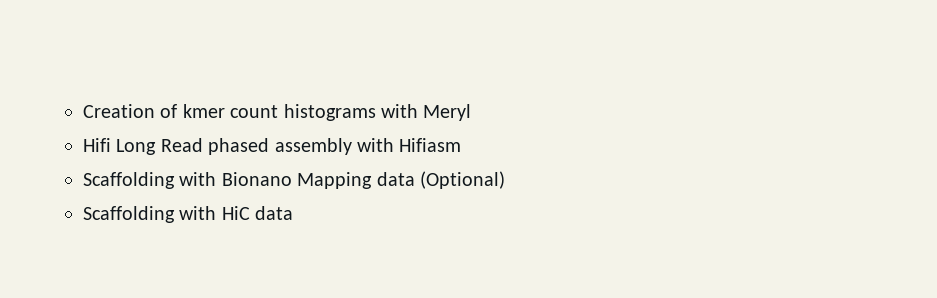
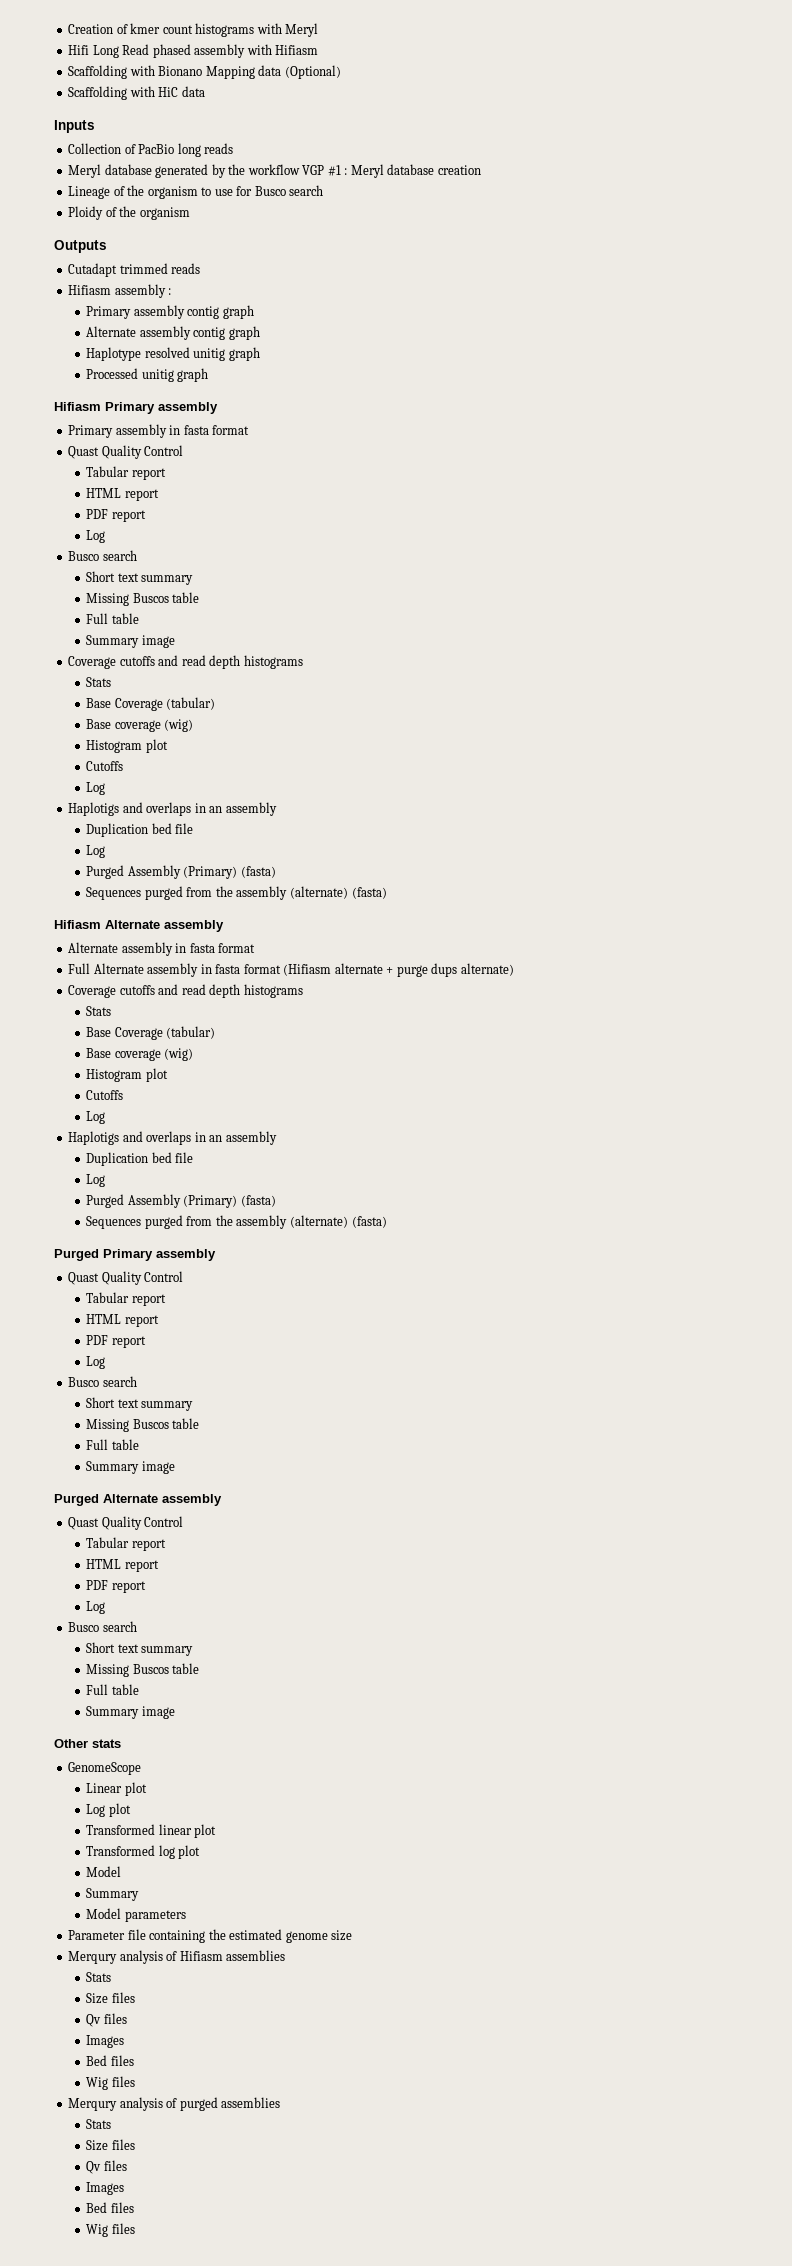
(294, 213) none -> [54,120,95,133] [68,143,234,157] [68,164,481,178] [68,185,324,199] [68,206,190,220] [54,240,107,253] [68,263,201,277] [68,284,172,298] [86,305,254,319] [86,326,260,340] [86,347,260,361] [86,368,209,382] [54,402,218,414] [68,424,250,438] [68,445,184,459] [86,466,166,480] [86,488,159,501] [86,509,146,522] [86,530,106,543] [68,550,137,561] [86,571,194,585] [86,592,200,606] [86,613,139,624] [86,635,175,648] [68,655,303,669] [86,677,112,687] [86,697,216,711] [86,719,194,732] [86,739,168,753] [86,761,124,771] [86,782,106,795] [68,802,277,816] [86,823,194,837] [86,845,106,858] [86,865,276,879] [86,886,387,900] [54,920,224,932] [68,942,256,956] [68,963,514,977] [68,984,303,998] [86,1006,112,1016] [86,1026,216,1040] [86,1048,194,1061] [86,1068,168,1082] [86,1090,124,1100] [86,1111,106,1124] [68,1131,277,1145] [86,1152,194,1166] [86,1174,106,1187] [86,1194,276,1208] [86,1215,387,1229] [54,1249,216,1261] [68,1271,184,1285] [86,1292,166,1306] [86,1314,159,1327] [86,1335,146,1348] [86,1356,106,1369] [68,1376,137,1387] [86,1397,194,1411] [86,1418,200,1432] [86,1439,139,1450] [86,1461,175,1474] [54,1494,222,1506] [68,1516,184,1530] [86,1537,166,1551] [86,1559,159,1572] [86,1580,146,1593] [86,1601,106,1614] [68,1621,137,1632] [86,1642,194,1656] [86,1663,200,1677] [86,1684,139,1695] [86,1706,175,1719] [54,1739,121,1748] [68,1762,142,1775] [86,1782,147,1796] [86,1803,131,1817] [86,1824,217,1838] [86,1845,201,1859] [86,1866,122,1877] [86,1888,140,1901] [86,1908,186,1922] [68,1929,353,1943] [68,1950,286,1964] [86,1972,112,1982] [86,1992,135,2004] [86,2013,127,2027] [86,2035,125,2048] [86,2055,134,2066] [86,2076,135,2090] [68,2097,281,2111] [86,2119,112,2129] [86,2139,135,2151] [86,2160,127,2174] [86,2182,125,2195] [86,2202,134,2213] [86,2223,135,2237] // Inputs // Collection of PacBio long reads // Meryl database generated by the workflow VGP #1 : Meryl database creation // Lineage of the organism to use for Busco search // Ploidy of the organism // Outputs // Cutadapt trimmed reads // Hifiasm assembly : // Primary assembly contig graph // Alternate assembly contig graph // Haplotype resolved unitig graph // Processed unitig graph // Hifiasm Primary assembly // Primary assembly in fasta format // Quast Quality Control // Tabular report // HTML report // PDF report // Log // Busco search // Short text summary // Missing Buscos table // Full table // Summary image // Coverage cutoffs and read depth histograms // Stats // Base Coverage (tabular) // Base coverage (wig) // Histogram plot // Cutoffs // Log // Haplotigs and overlaps in an assembly // Duplication bed file // Log // Purged Assembly (Primary) (fasta) // Sequences purged from the assembly (alternate) (fasta) // Hifiasm Alternate assembly // Alternate assembly in fasta format // Full Alternate assembly in fasta format (Hifiasm alternate + purge dups alternate) // Coverage cutoffs and read depth histograms // Stats // Base Coverage (tabular) // Base coverage (wig) // Histogram plot // Cutoffs // Log // Haplotigs and overlaps in an assembly // Duplication bed file // Log // Purged Assembly (Primary) (fasta) // Sequences purged from the assembly (alternate) (fasta) // Purged Primary assembly // Quast Quality Control // Tabular report // HTML report // PDF report // Log // Busco search // Short text summary // Missing Buscos table // Full table // Summary image // Purged Alternate assembly // Quast Quality Control // Tabular report // HTML report // PDF report // Log // Busco search // Short text summary // Missing Buscos table // Full table // Summary image // Other stats // GenomeScope // Linear plot // Log plot // Transformed linear plot // Transformed log plot // Model // Summary // Model parameters // Parameter file containing the estimated genome size // Merqury analysis of Hifiasm assemblies // Stats // Size files // Qv files // Images // Bed files // Wig files // Merqury analysis of purged assemblies // Stats // Size files // Qv files // Images // Bed files // Wig files

